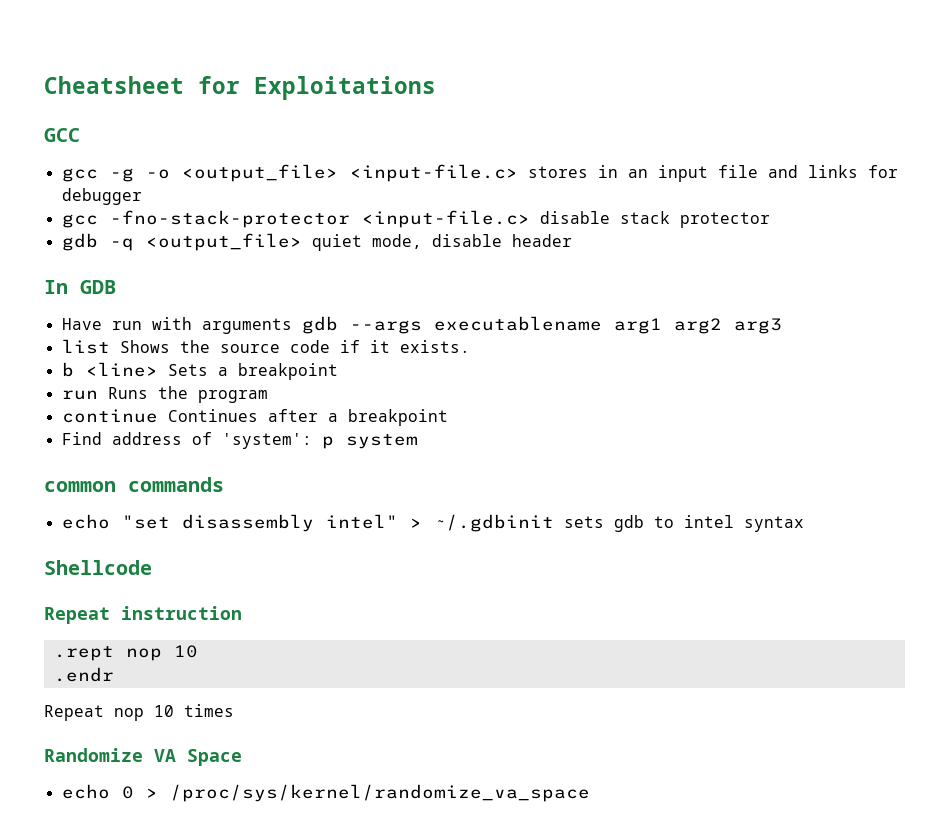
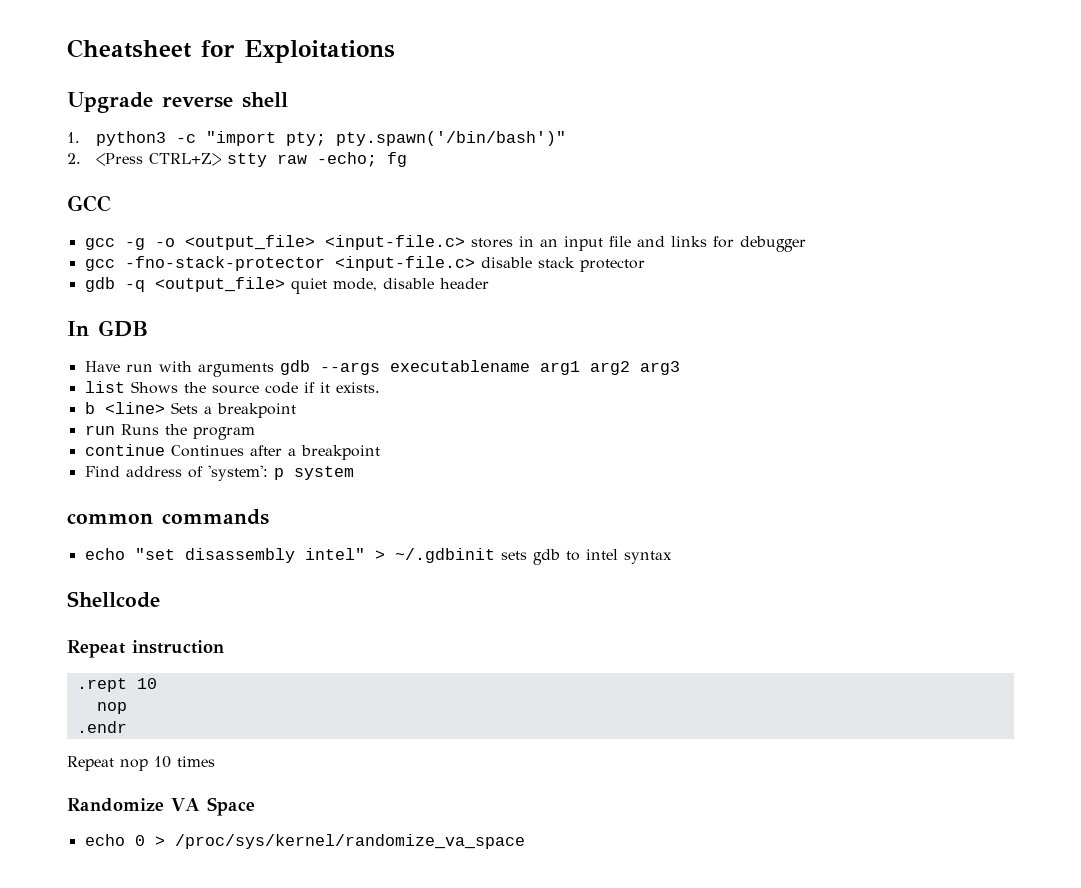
(436, 88) none -> [67,92,288,113] [67,131,566,146] [67,152,407,167] // Upgrade reverse shell // 1. python3 -c "import pty; pty.spawn('/bin/bash')" // 2. <Press CTRL+Z> stty raw -echo; fg
[125,645,198,661] nop 10 -> [136,678,157,689] [96,702,127,714] 10 // nop

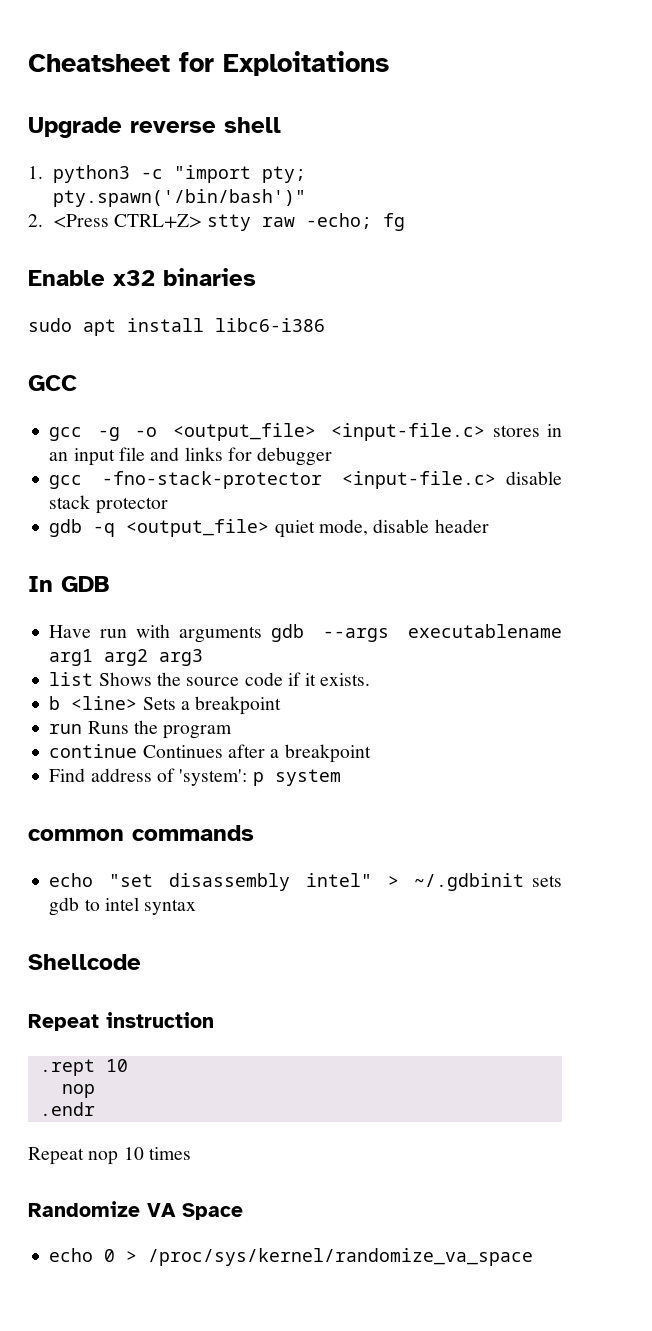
(407, 159) none -> [28,268,256,286] [28,318,325,336] // Enable x32 binaries // sudo apt install libc6-i386

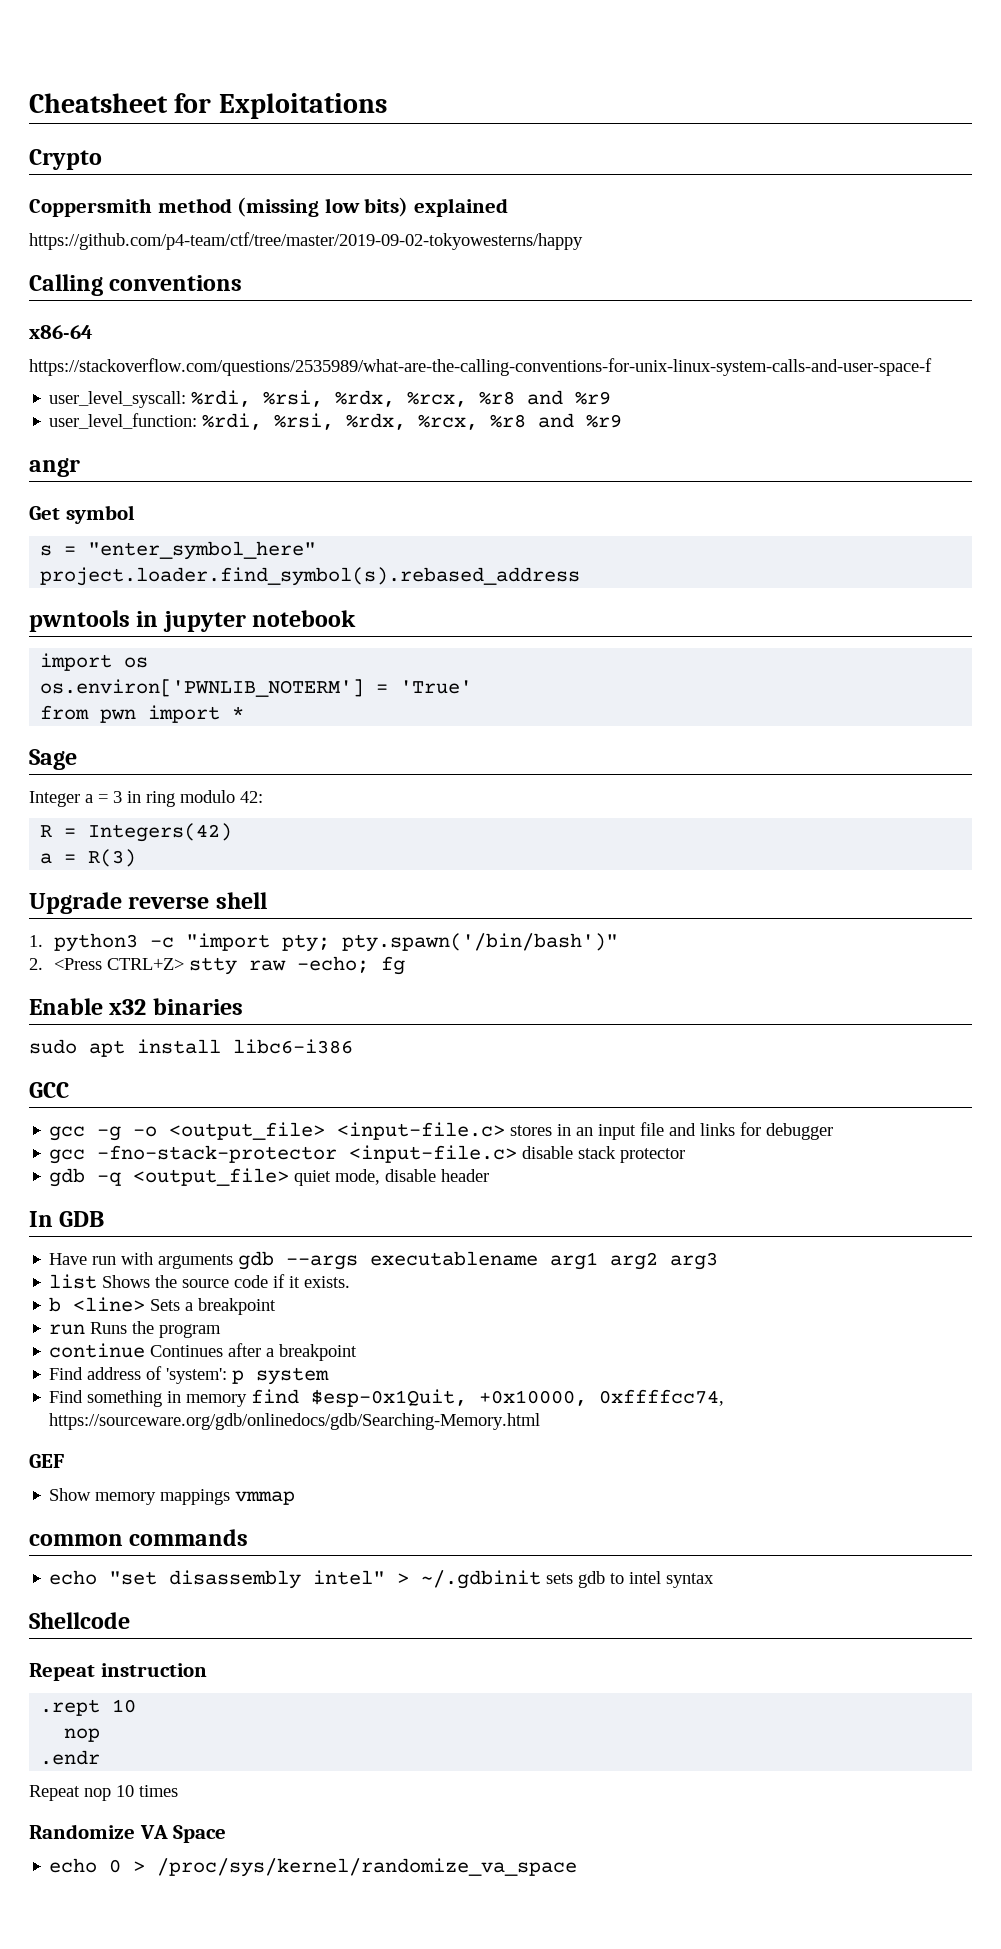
(389, 63) none -> [29,149,102,170] [29,197,508,217] [29,232,583,250] [29,274,243,296] [29,325,93,339] [29,358,932,376] [49,390,612,408] [49,413,623,430] [29,458,80,477] [29,505,135,524] [40,541,317,560] [40,567,581,586] [29,610,357,632] [40,653,149,671] [40,679,473,697] [40,705,245,723] [29,749,77,770] [29,790,263,807] [40,823,233,842] [40,849,137,867] // Crypto // Coppersmith method (missing low bits) explained // https://github.com/p4-team/ctf/tree/master/2019-09-02-tokyowesterns/happy // Calling conventions // x86-64 // https://stackoverflow.com/questions/2535989/what-are-the-calling-conventions-for-unix-linux-system-calls-and-user-space-f // user_level_syscall: %rdi, %rsi, %rdx, %rcx, %r8 and %r9 // user_level_function: %rdi, %rsi, %rdx, %rcx, %r8 and %r9 // angr // Get symbol // s = "enter_symbol_here" // project.loader.find_symbol(s).rebased_address // pwntools in jupyter notebook // import os // os.environ['PWNLIB_NOTERM'] = 'True' // from pwn import * // Sage // Integer a = 3 in ring modulo 42: // R = Integers(42) // a = R(3)
(341, 777) none -> [49,1389,725,1407] [49,1413,541,1430] [29,1454,64,1468] [49,1488,296,1505] // Find something in memory find $esp-0x1Quit, +0x10000, 0xffffcc74, https://sourceware.org/gdb/onlinedocs/gdb/Searching-Memory.html // GEF // Show memory mappings vmmap

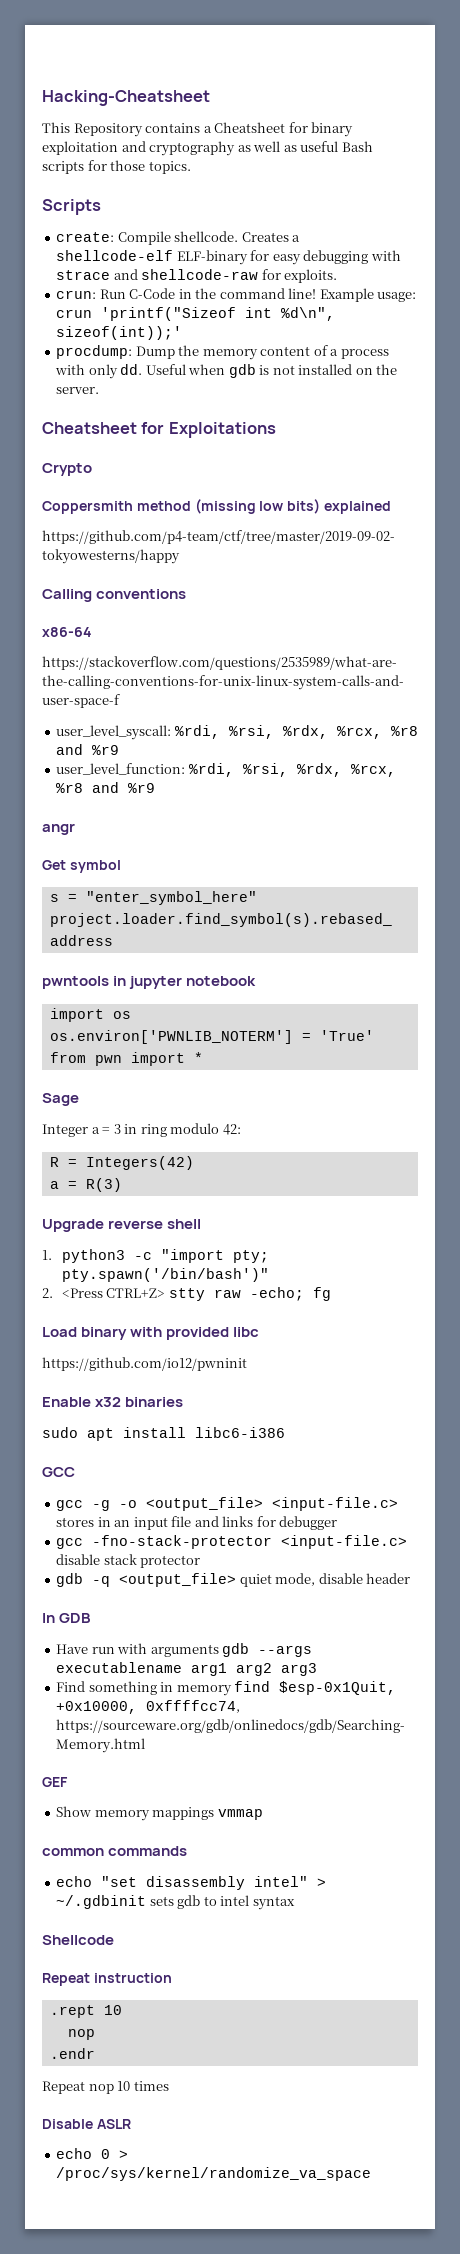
(29, 103) none -> [42,90,210,106] [42,122,354,137] [42,141,373,156] [42,160,191,174] [42,199,101,215] [56,231,301,245] [56,250,401,265] [56,269,338,283] [56,288,417,302] [56,307,336,321] [56,326,183,340] [56,345,389,360] [55,364,398,379] [56,387,100,394] Hacking-Cheatsheet // This Repository contains a Cheatsheet for binary exploitation and cryptography as well as useful Bash scripts for those topics. // Scripts // create: Compile shellcode. Creates a shellcode-elf ELF-binary for easy debugging with strace and shellcode-raw for exploits. // crun: Run C-Code in the command line! Example usage: crun 'printf("Sizeof int %d\n", sizeof(int));' // procdump: Dump the memory content of a process with only dd. Useful when gdb is not installed on the server. //
(405, 965) none -> [42,1327,260,1340] [42,1357,247,1371] // Load binary with provided libc // https://github.com/io12/pwninit
[49,1274,351,1289] [49,1297,277,1315] [49,1321,222,1338] [49,1343,358,1361] [49,1366,330,1385] // list Shows the source code if it exists. // b <line> Sets a breakpoint // run Runs the program // continue Continues after a breakpoint // Find address of 'system': p system -> (318, 1669) none
[29,1824,227,1843] Randomize VA Space -> [42,2119,131,2129] Disable ASLR

